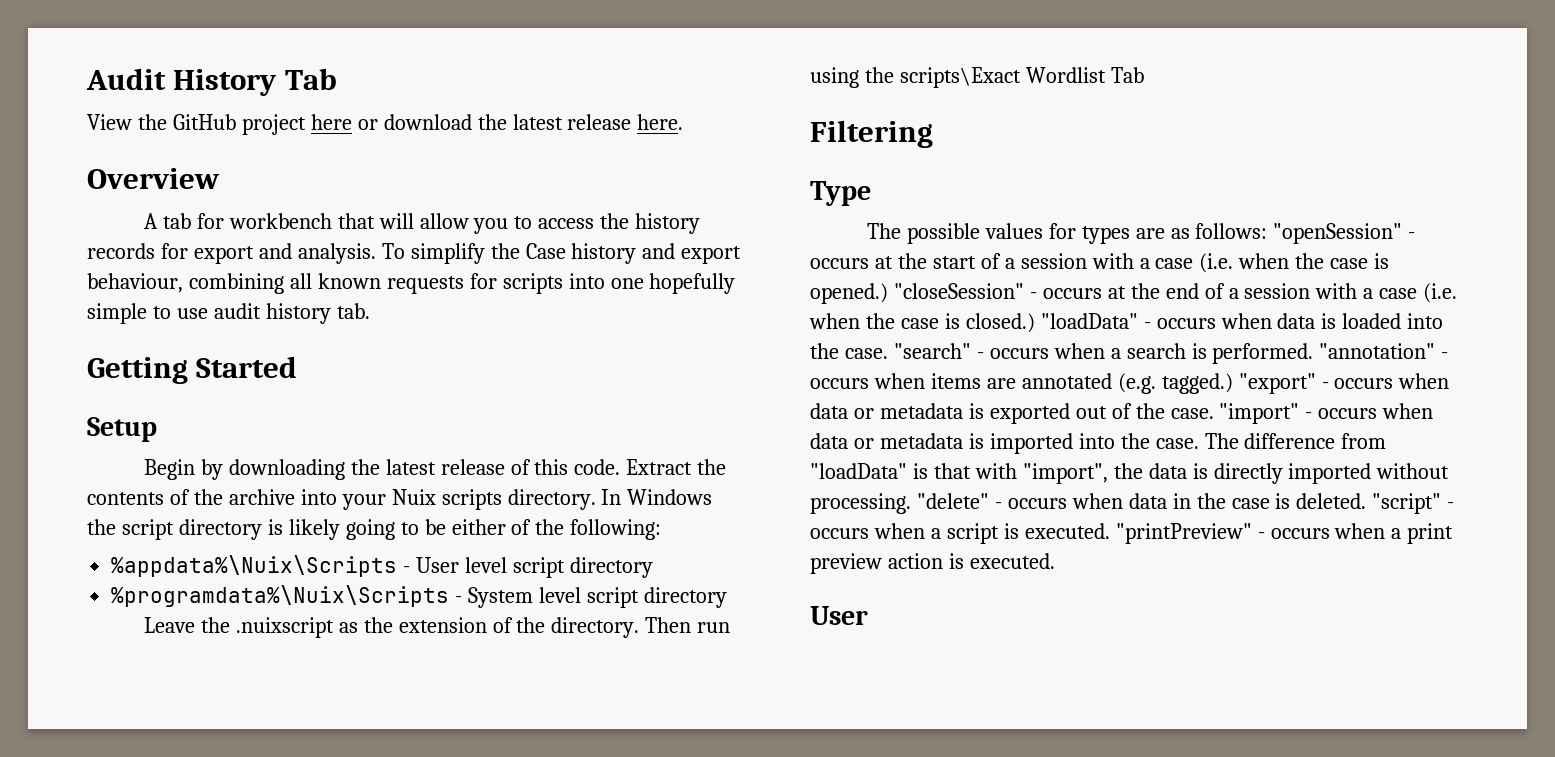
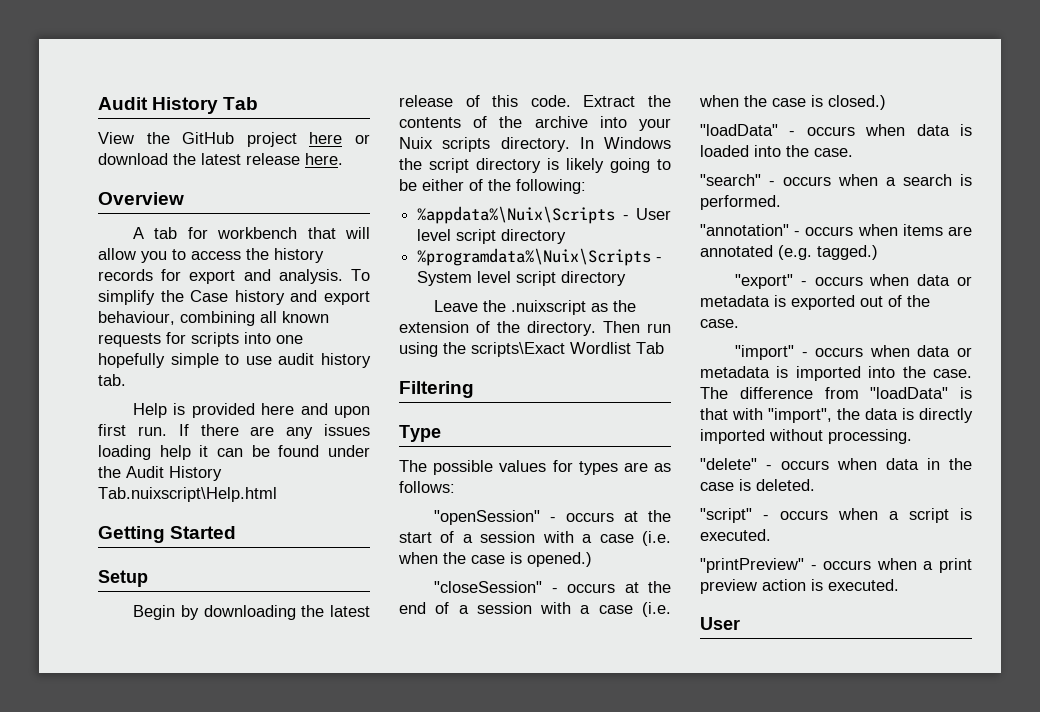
(370, 311) none -> [133,403,371,418] [98,424,370,439] [98,445,370,460] [98,466,222,481] [98,487,277,502] // Help is provided here and upon first run. If there are any issues loading help it can be found under the Audit History Tab.nuixscript\Help.html
(1268, 231) none -> (455, 487) //
(888, 293) none -> (592, 559) //
(1035, 323) none -> (886, 102) //
(888, 353) none -> (853, 152) //
(1314, 353) none -> (781, 202) //
(1233, 383) none -> (878, 252) //
(1214, 413) none -> (739, 323) //
(911, 503) none -> (912, 436) //
(1367, 501) none -> (815, 485) //
(1110, 531) none -> (771, 535) //

